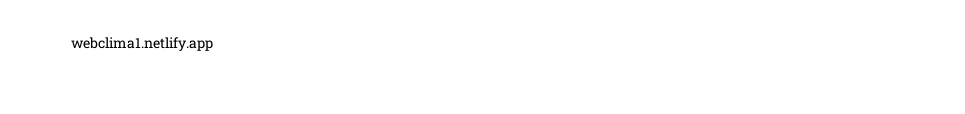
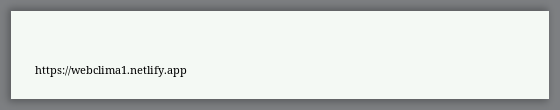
[71,37,213,51] webclima1.netlify.app -> [35,66,187,77] https://webclima1.netlify.app

